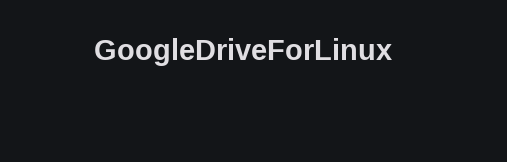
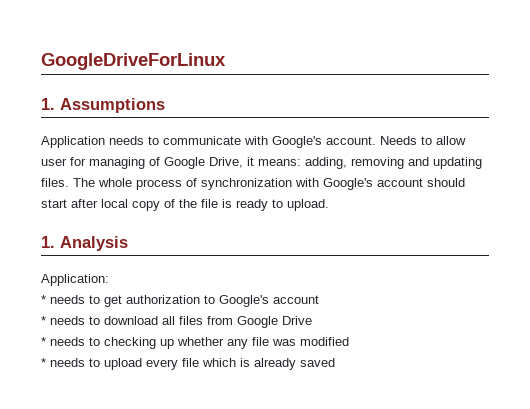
(392, 52) none -> [41,98,165,113] [41,136,466,148] [41,157,482,169] [41,178,465,190] [41,199,329,211] [41,236,128,251] [41,274,109,286] [41,295,319,307] [41,316,312,328] [41,337,349,349] [41,358,335,370] // 1. Assumptions // Application needs to communicate with Google's account. Needs to allow user for managing of Google Drive, it means: adding, removing and updating files. The whole process of synchronization with Google's account should start after local copy of the file is ready to upload. // 1. Analysis // Application: // * needs to get authorization to Google's account // * needs to download all files from Google Drive // * needs to checking up whether any file was modified // * needs to upload every file which is already saved

